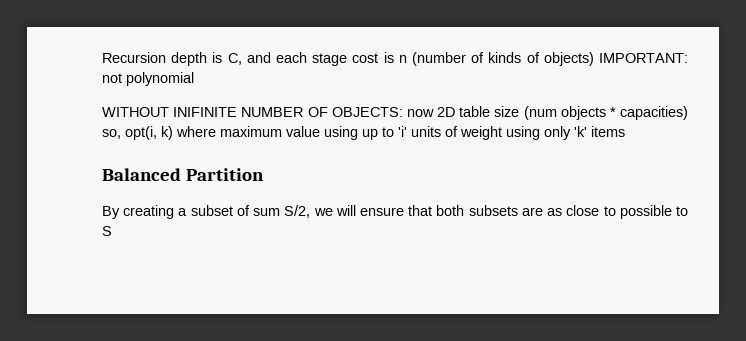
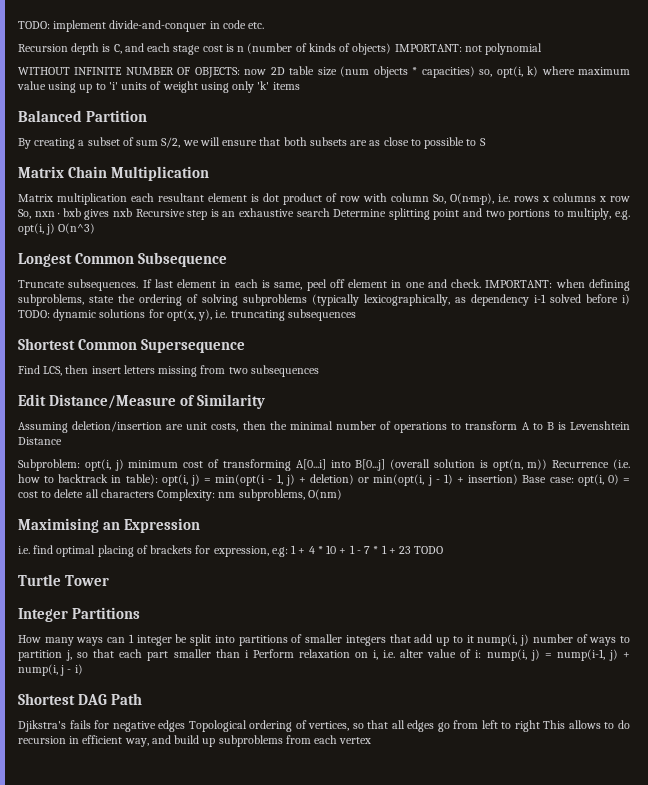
(102, 57) none -> [18,20,265,32] TODO: implement divide-and-conquer in code etc. //
[173,107,238,117] INIFINITE -> [74,67,123,75] INFINITE
(112, 231) none -> [18,166,210,181] [18,193,630,205] [18,208,631,220] [18,223,96,235] [18,252,228,267] [18,279,630,291] [18,294,630,306] [18,309,356,321] [18,338,246,353] [18,365,319,377] [18,394,266,409] [18,421,631,433] [18,437,62,445] [18,459,630,471] [18,474,631,486] [18,489,342,501] [18,518,201,533] [18,545,444,557] [18,574,110,586] [18,607,141,622] [18,634,631,646] [18,649,630,661] [18,664,83,676] [18,693,143,705] [18,720,630,732] [18,735,372,747] // Matrix Chain Multiplication // Matrix multiplication each resultant element is dot product of row with column So, O(n·m·p), i.e. rows x columns x row So, nxn · bxb gives nxb Recursive step is an exhaustive search Determine splitting point and two portions to multiply, e.g. opt(i, j) O(n^3) // Longest Common Subsequence // Truncate subsequences. If last element in each is same, peel off element in one and check. IMPORTANT: when defining subproblems, state the ordering of solving subproblems (typically lexicographically, as dependency i-1 solved before i) TODO: dynamic solutions for opt(x, y), i.e. truncating subsequences // Shortest Common Supersequence // Find LCS, then insert letters missing from two subsequences // Edit Distance/Measure of Similarity // Assuming deletion/insertion are unit costs, then the minimal number of operations to transform A to B is Levenshtein Distance // Subproblem: opt(i, j) minimum cost of transforming A[0...i] into B[0...j] (overall solution is opt(n, m)) Recurrence (i.e. how to backtrack in table): opt(i, j) = min(opt(i - 1, j) + deletion) or min(opt(i, j - 1) + insertion) Base case: opt(i, 0) = cost to delete all characters Complexity: nm subproblems, O(nm) // Maximising an Expression // i.e. find optimal placing of brackets for expression, e.g: 1 + 4 * 10 + 1 - 7 * 1 + 23 TODO // Turtle Tower // Integer Partitions // How many ways can 1 integer be split into partitions of smaller integers that add up to it nump(i, j) number of ways to partition j, so that each part smaller than i Perform relaxation on i, i.e. alter value of i: nump(i, j) = nump(i-1, j) + nump(i, j - i) // Shortest DAG Path // Djikstra's fails for negative edges Topological ordering of vertices, so that all edges go from left to right This allows to do recursion in efficient way, and build up subproblems from each vertex

